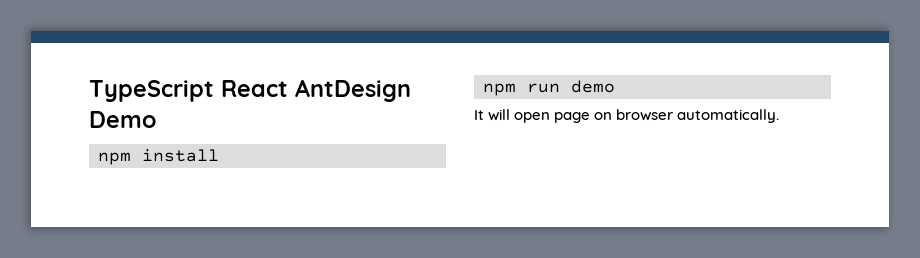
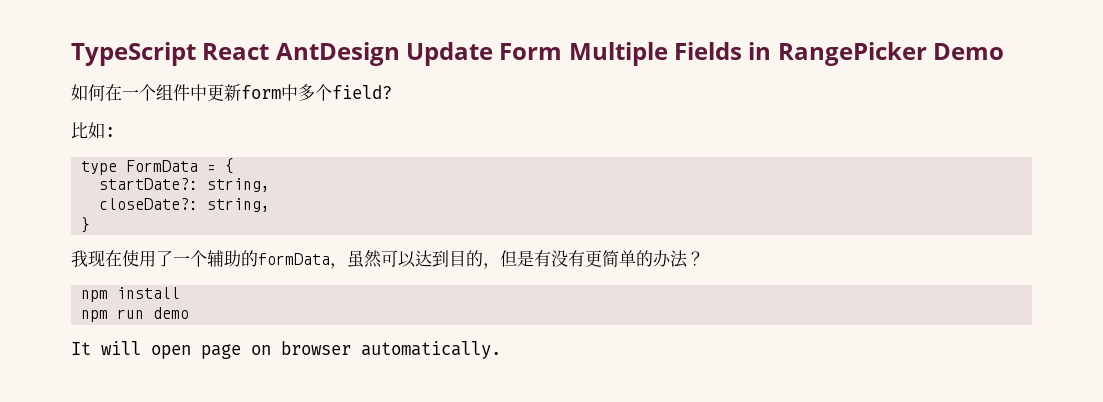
[89,111,156,128] Demo -> [406,42,1005,66] [71,84,392,101] [71,122,115,139] [81,158,235,175] [99,178,271,192] [99,198,271,212] [81,217,91,233] [71,250,704,269] Update Form Multiple Fields in RangePicker Demo // 如何在一个组件中更新form中多个field? // 比如: // type FormData = { // startDate?: string, // closeDate?: string, // } // 我现在使用了一个辅助的formData，虽然可以达到目的，但是有没有更简单的办法？

